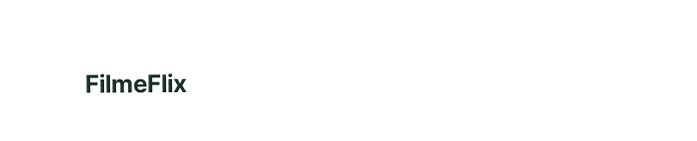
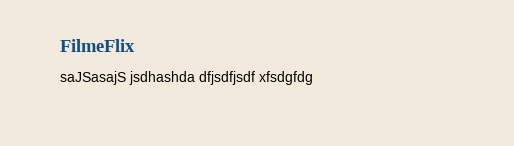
(188, 83) none -> [60,71,313,85] // saJSasajS jsdhashda dfjsdfjsdf xfsdgfdg

